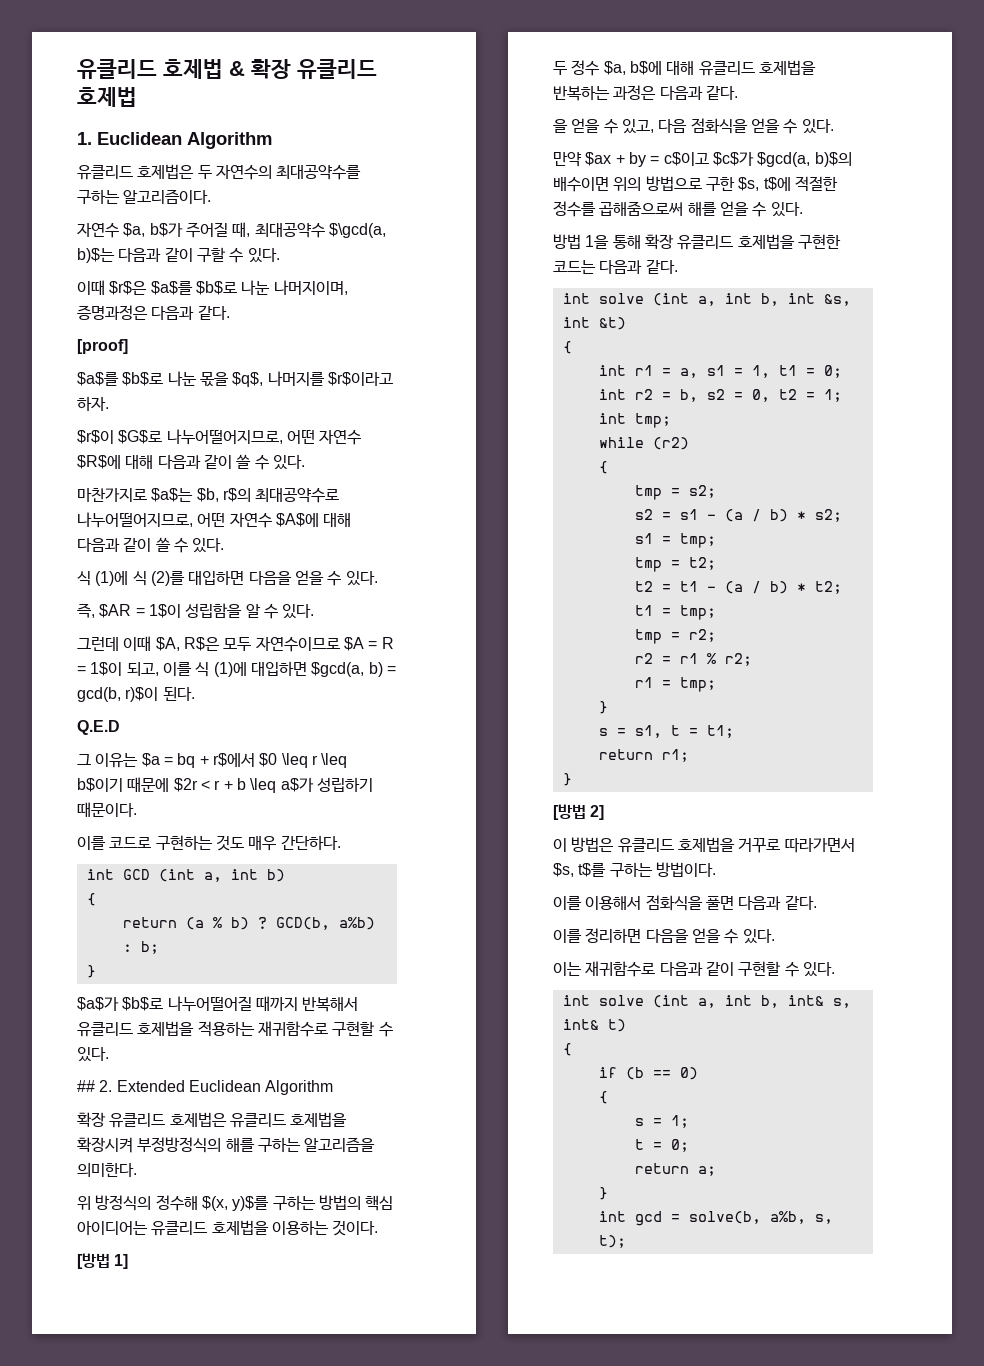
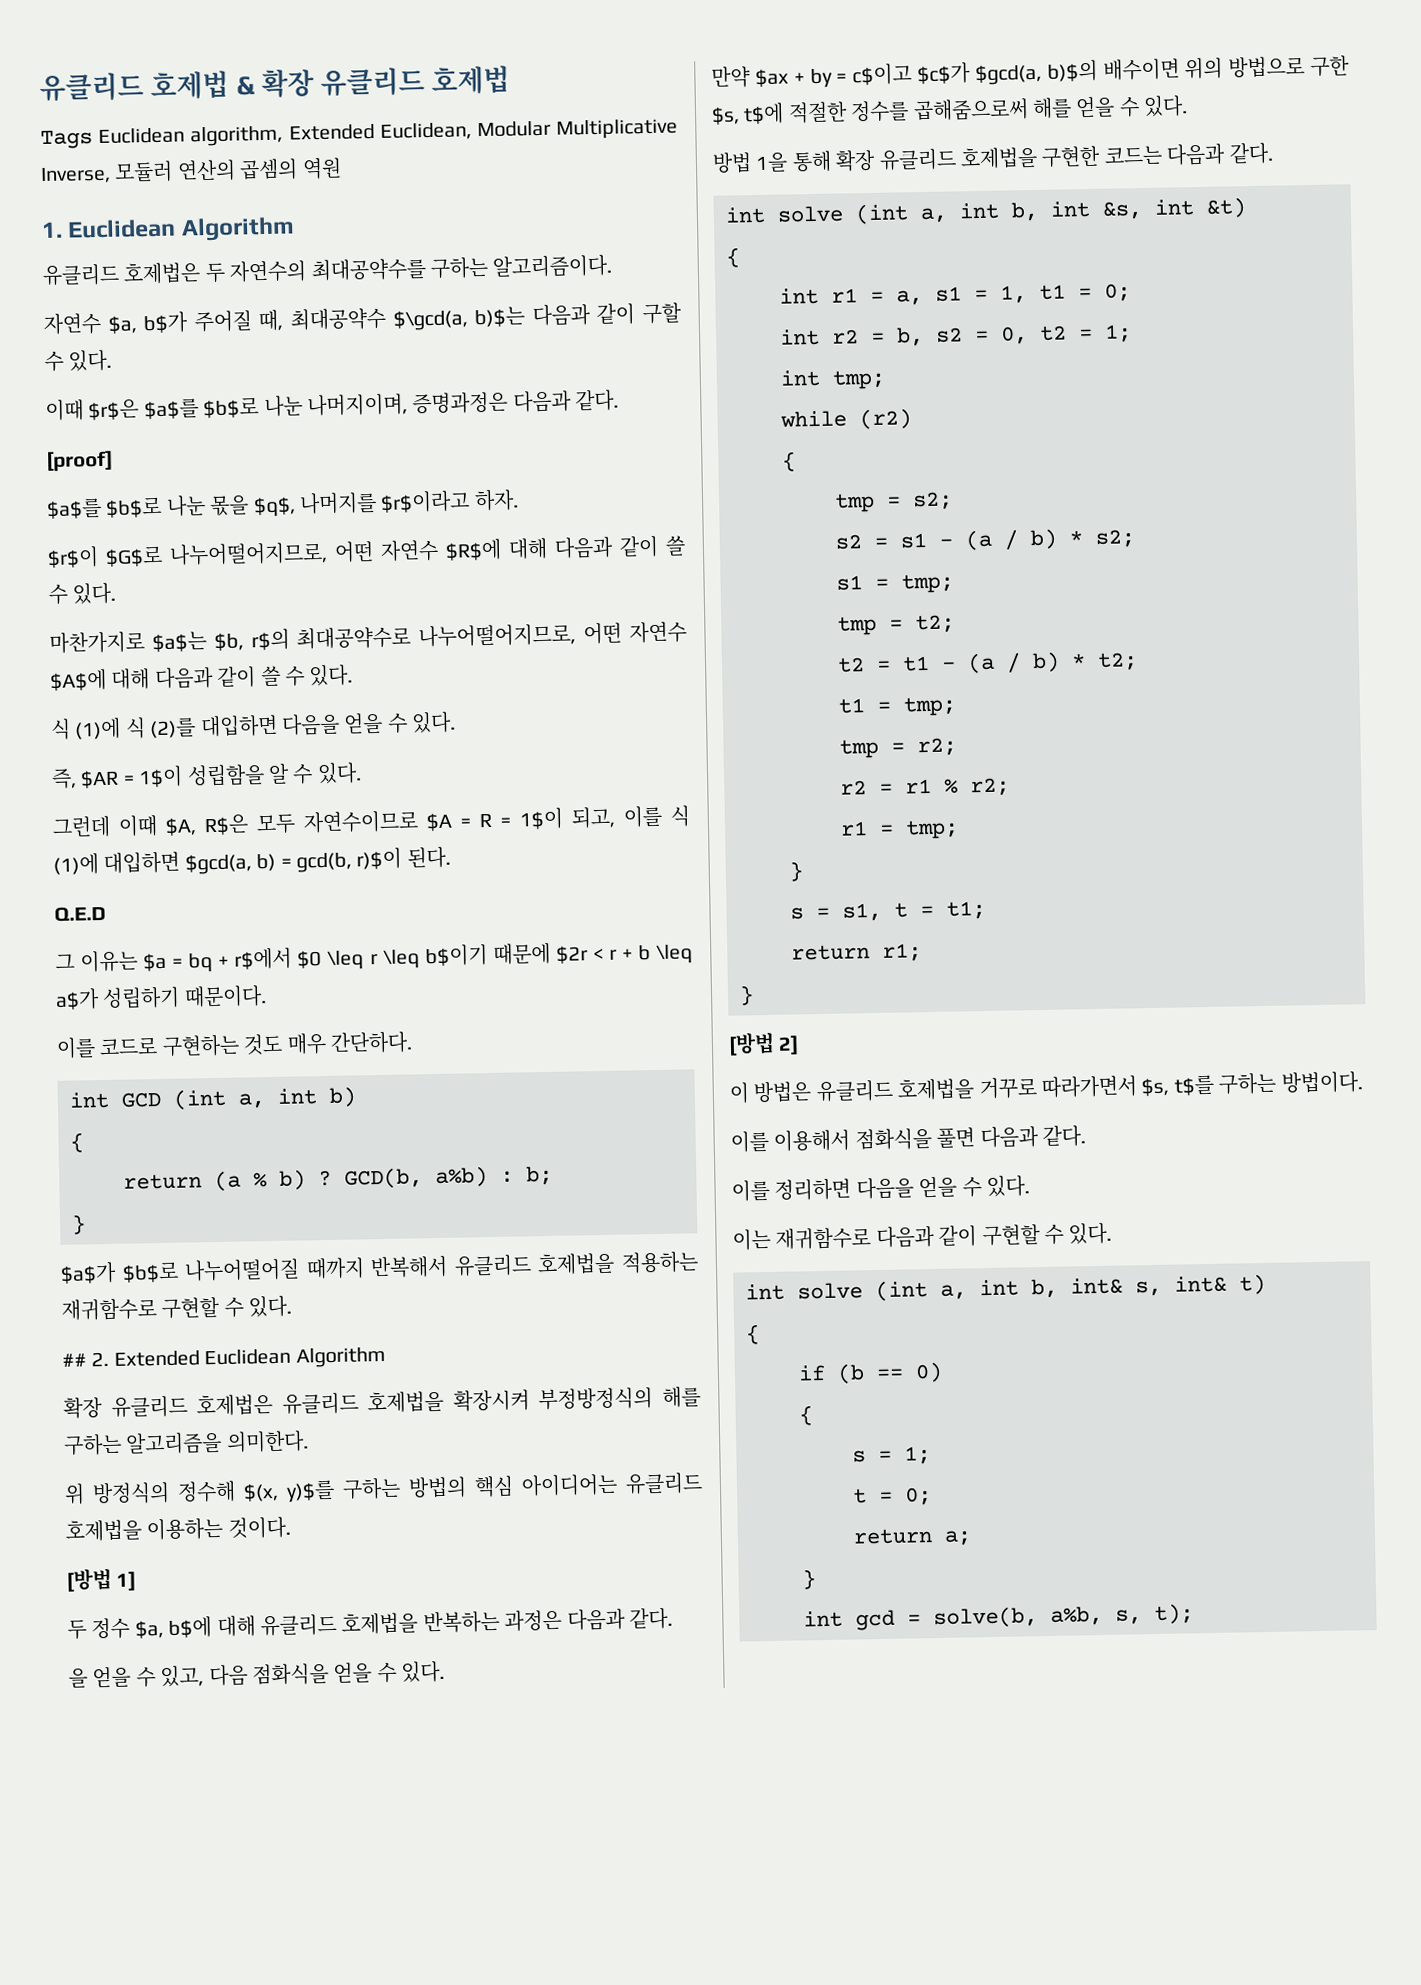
(137, 97) none -> [40,118,678,150] [40,157,342,185] // Tags Euclidean algorithm, Extended Euclidean, Modular Multiplicative Inverse, 모듈러 연산의 곱셈의 역원

